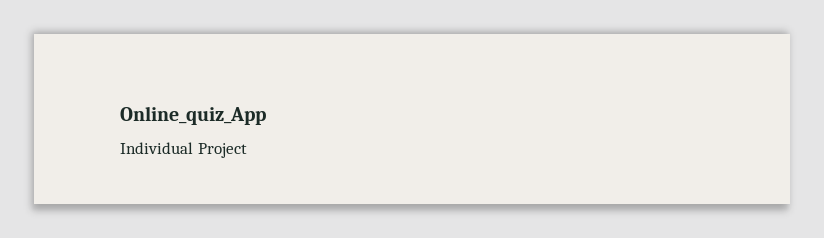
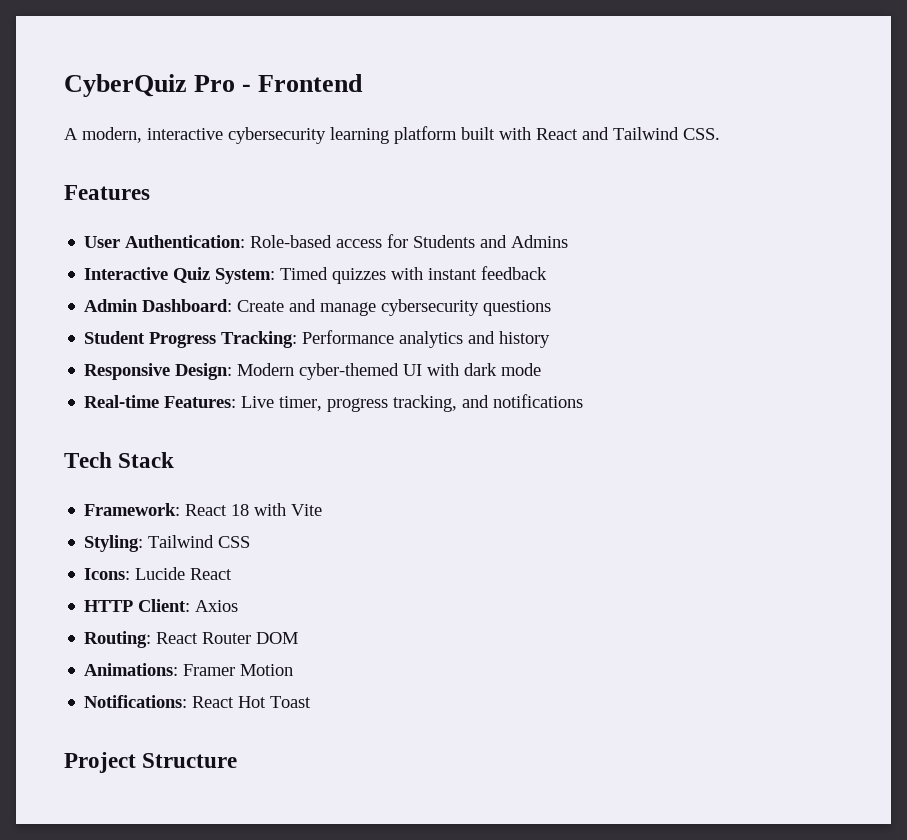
[120,106,266,125] [120,142,247,158] Online_quiz_App // Individual Project -> [64,74,364,97] [64,126,720,144] [64,185,150,200] [84,234,569,248] [84,266,548,284] [84,299,552,316] [84,330,551,348] [84,363,542,380] [84,394,584,412] [64,452,175,468] [84,503,323,516] [84,535,251,552] [84,567,233,580] [84,599,239,612] [84,631,299,648] [84,663,294,676] [84,695,312,708] [64,752,238,773] CyberQuiz Pro - Frontend // A modern, interactive cybersecurity learning platform built with React and Tailwind CSS. // Features // User Authentication: Role-based access for Students and Admins // Interactive Quiz System: Timed quizzes with instant feedback // Admin Dashboard: Create and manage cybersecurity questions // Student Progress Tracking: Performance analytics and history // Responsive Design: Modern cyber-themed UI with dark mode // Real-time Features: Live timer, progress tracking, and notifications // Tech Stack // Framework: React 18 with Vite // Styling: Tailwind CSS // Icons: Lucide React // HTTP Client: Axios // Routing: React Router DOM // Animations: Framer Motion // Notifications: React Hot Toast // Project Structure

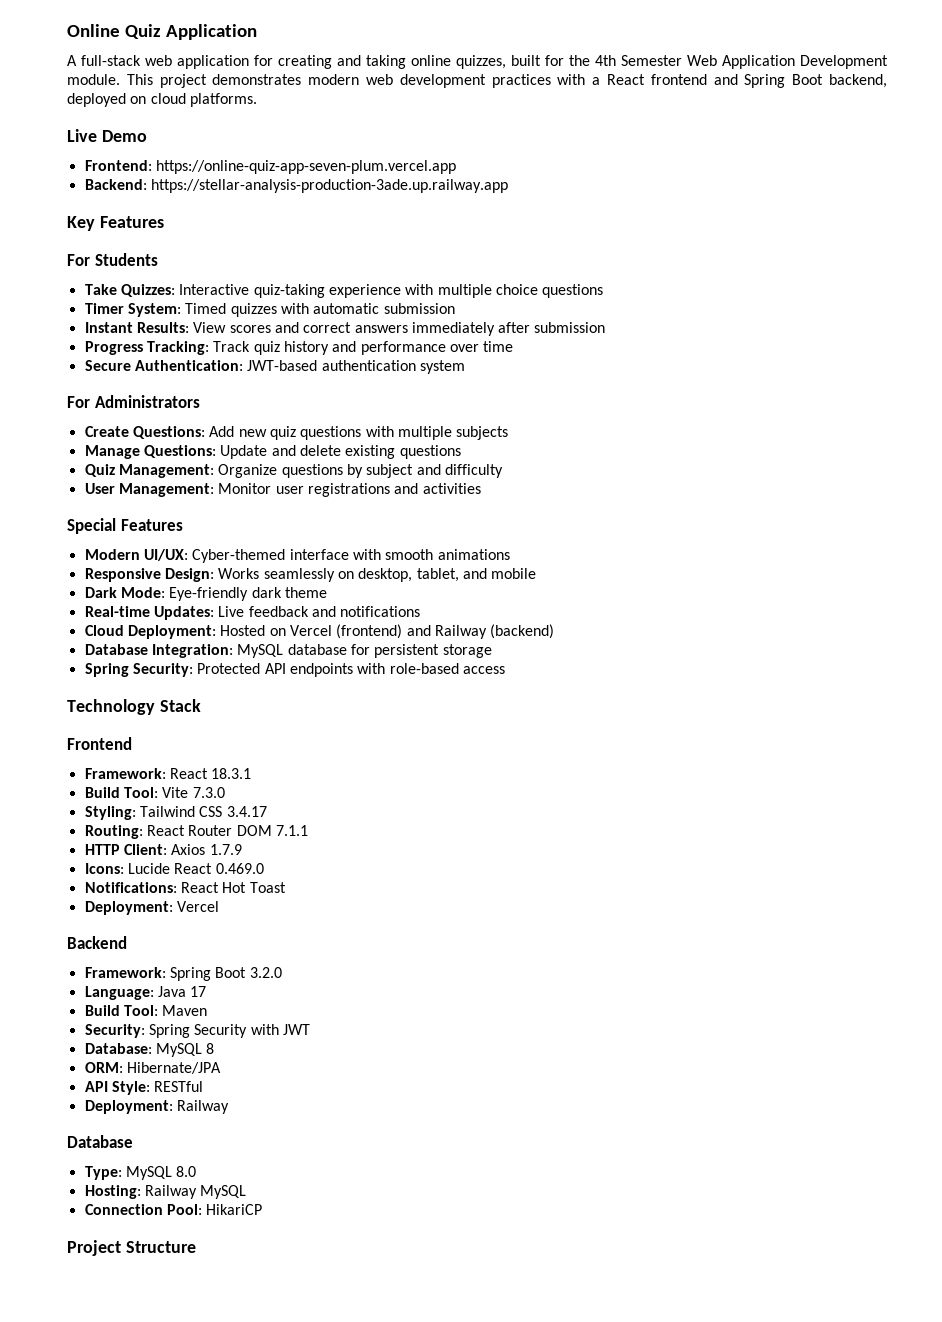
[64,74,364,97] [64,126,720,144] [64,185,150,200] [84,234,569,248] [84,266,548,284] [84,299,552,316] [84,330,551,348] [84,363,542,380] [84,394,584,412] [64,452,112,468] CyberQuiz Pro - Frontend // A modern, interactive cybersecurity learning platform built with React and Tailwind CSS. // Features // User Authentication: Role-based access for Students and Admins // Interactive Quiz System: Timed quizzes with instant feedback // Admin Dashboard: Create and manage cybersecurity questions // Student Progress Tracking: Performance analytics and history // Responsive Design: Modern cyber-themed UI with dark mode // Real-time Features: Live timer, progress tracking, and notifications // Tech -> [67,24,257,40] [67,55,888,69] [67,74,887,88] [67,93,257,107] [67,129,147,142] [84,160,456,174] [84,179,508,193] [67,216,164,231] [67,253,158,266] [84,284,604,298] [84,303,455,317] [84,322,606,336] [84,341,514,355] [84,360,465,374] [67,395,200,408] [84,426,509,440] [84,445,461,459] [84,464,503,478] [84,483,481,497] [67,518,183,534] [84,549,510,563] [84,568,537,582] [84,587,327,601] [84,606,421,620] [84,624,555,639] [84,644,492,658] [84,663,505,677] [67,699,155,715] Online Quiz Application // A full-stack web application for creating and taking online quizzes, built for the 4th Semester Web Application Development module. This project demonstrates modern web development practices with a React frontend and Spring Boot backend, deployed on cloud platforms. // Live Demo // Frontend: https://online-quiz-app-seven-plum.vercel.app // Backend: https://stellar-analysis-production-3ade.up.railway.app // Key Features // For Students // Take Quizzes: Interactive quiz-taking experience with multiple choice questions // Timer System: Timed quizzes with automatic submission // Instant Results: View scores and correct answers immediately after submission // Progress Tracking: Track quiz history and performance over time // Secure Authentication: JWT-based authentication system // For Administrators // Create Questions: Add new quiz questions with multiple subjects // Manage Questions: Update and delete existing questions // Quiz Management: Organize questions by subject and difficulty // User Management: Monitor user registrations and activities // Special Features // Modern UI/UX: Cyber-themed interface with smooth animations // Responsive Design: Works seamlessly on desktop, tablet, and mobile // Dark Mode: Eye-friendly dark theme // Real-time Updates: Live feedback and notifications // Cloud Deployment: Hosted on Vercel (frontend) and Railway (backend) // Database Integration: MySQL database for persistent storage // Spring Security: Protected API endpoints with role-based access // Technology
(175, 460) none -> [67,737,132,750] // Frontend
[231,503,287,516] 18 with -> [211,768,252,779] [84,787,158,798] 18.3.1 // Build Tool:
(323, 510) none -> [192,787,225,798] 7.3.0
[84,567,233,580] [84,599,239,612] [84,631,299,648] [84,663,294,676] [84,695,312,708] // Icons: Lucide React // HTTP Client: Axios // Routing: React Router DOM // Animations: Framer Motion // Notifications: React Hot Toast -> [226,806,267,817] [84,825,308,839] [84,844,242,855] [84,863,264,874] [84,882,286,893] [84,901,219,915] [67,936,127,949] [84,967,282,981] [84,986,207,1000] [84,1005,208,1016] [84,1024,310,1038] [84,1043,215,1057] [84,1062,221,1074] [84,1081,204,1095] [84,1100,229,1114] [67,1135,133,1148] [84,1166,197,1180] [84,1185,247,1199] [84,1204,263,1215] 3.4.17 // Routing: React Router DOM 7.1.1 // HTTP Client: Axios 1.7.9 // Icons: Lucide React 0.469.0 // Notifications: React Hot Toast // Deployment: Vercel // Backend // Framework: Spring Boot 3.2.0 // Language: Java 17 // Build Tool: Maven // Security: Spring Security with JWT // Database: MySQL 8 // ORM: Hibernate/JPA // API Style: RESTful // Deployment: Railway // Database // Type: MySQL 8.0 // Hosting: Railway MySQL // Connection Pool: HikariCP

